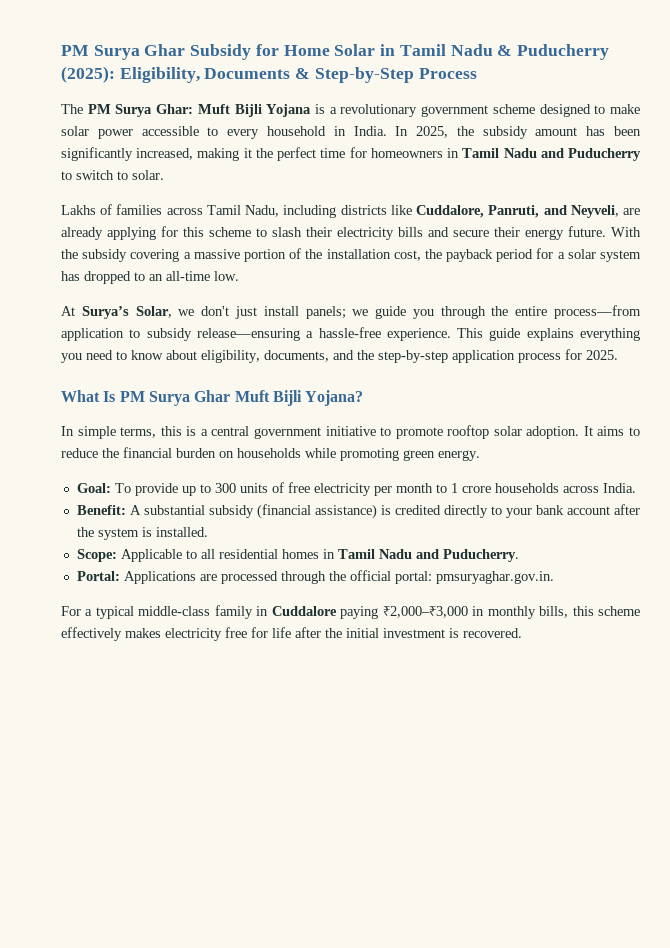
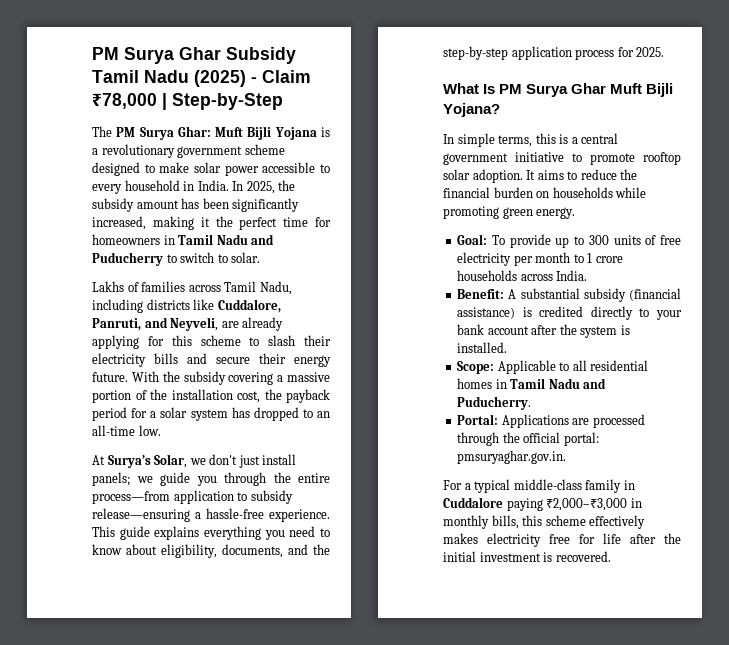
[255,44,609,60] [61,66,311,83] for Home Solar in Tamil Nadu & Puducherry (2025): Eligibility, Documents & -> [92,70,311,87] [92,93,167,110] Tamil Nadu (2025) - Claim ₹78,000 |
[418,68,477,79] Process -> (283, 101) none

